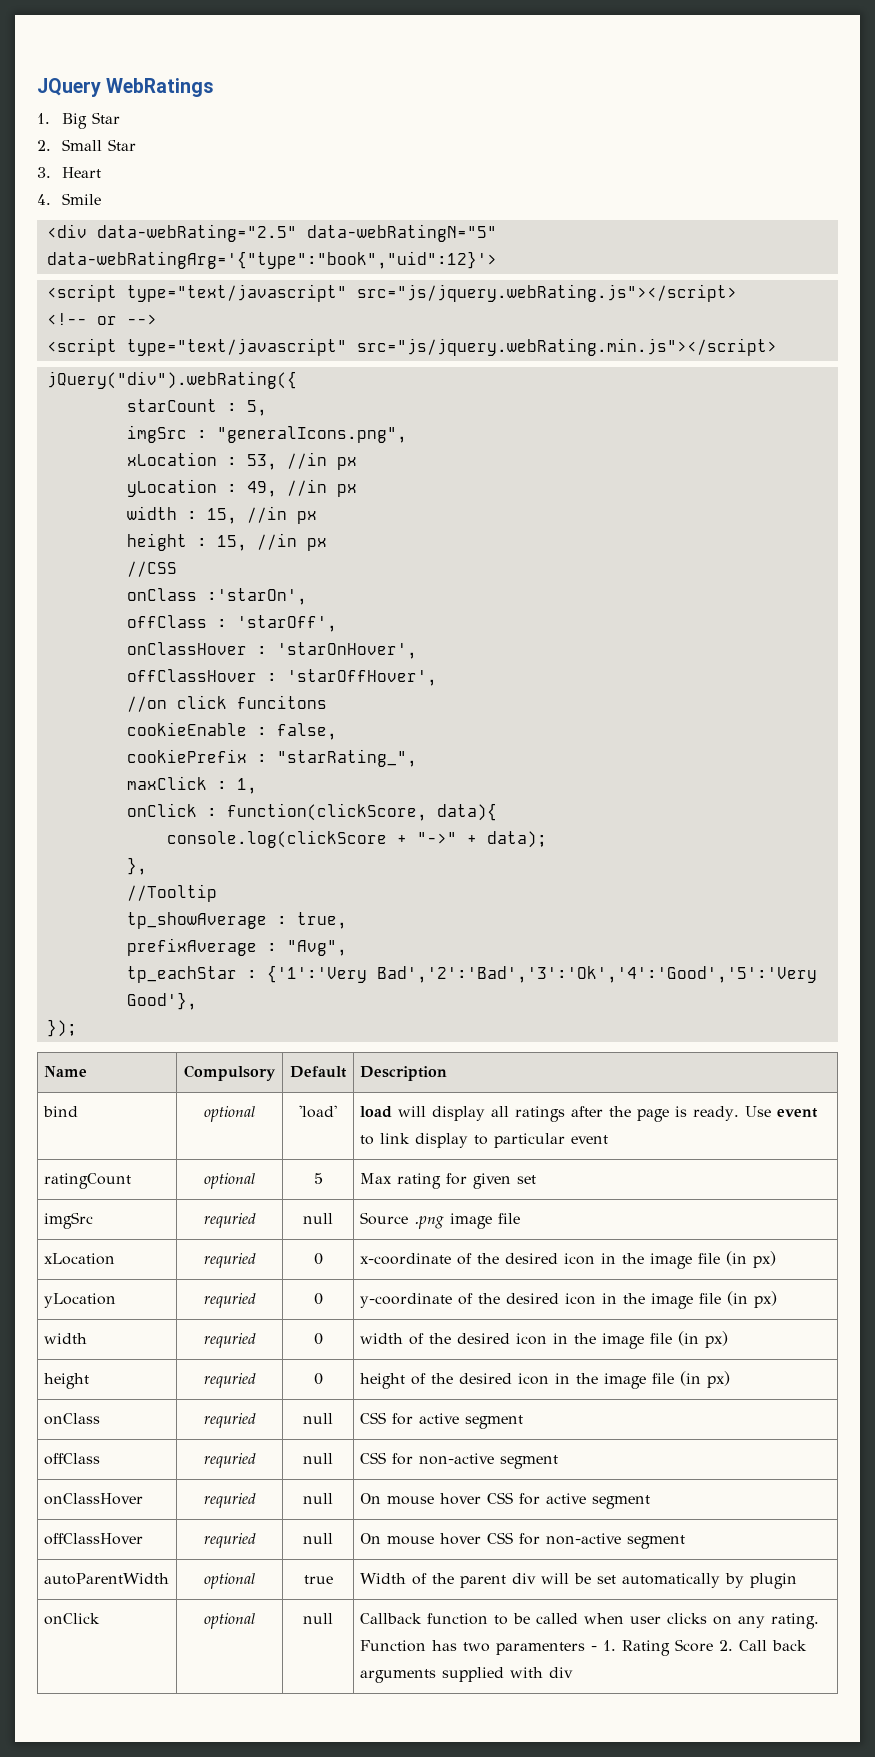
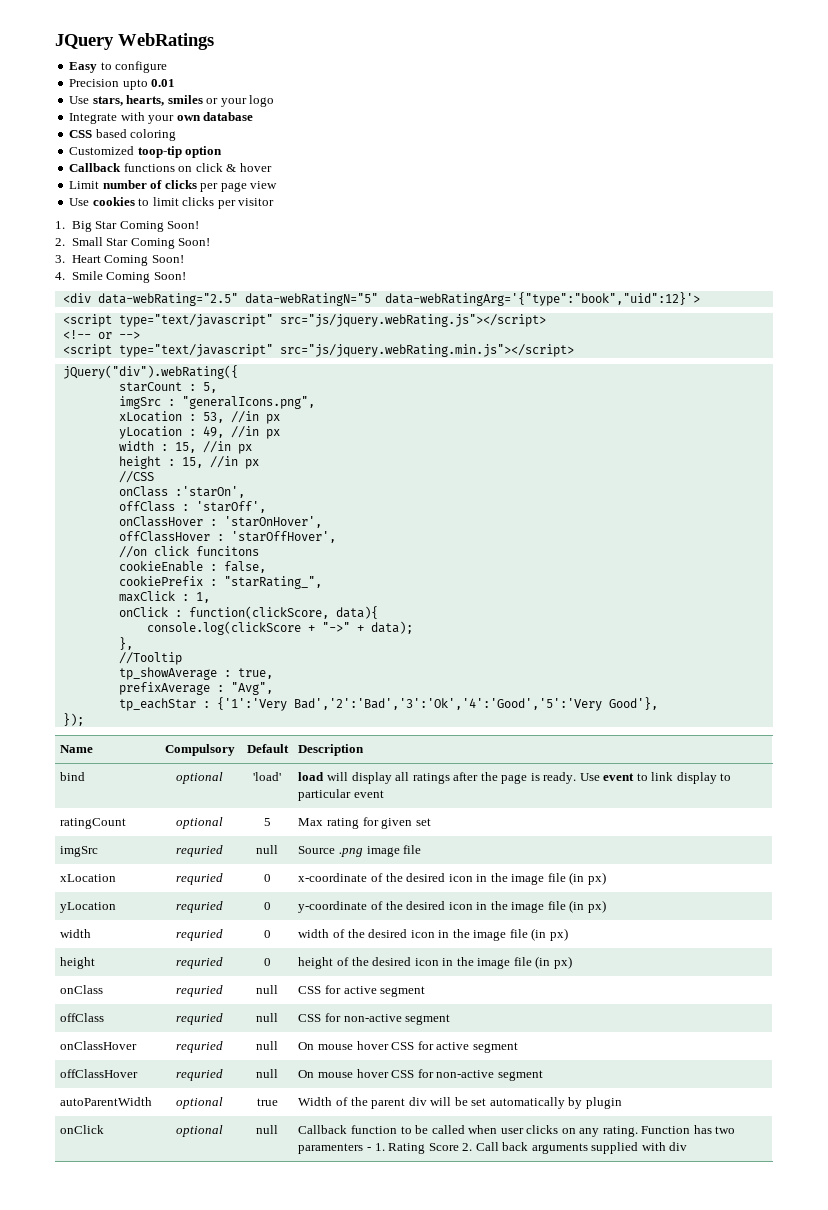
(214, 87) none -> [69,61,168,73] [69,79,176,90] [69,95,275,107] [69,112,254,124] [69,129,177,141] [69,146,223,158] [69,163,272,172] [69,180,278,192] [69,197,275,209] // Easy to configure // Precision upto 0.01 // Use stars, hearts, smiles or your logo // Integrate with your own database // CSS based coloring // Customized toop-tip option // Callback functions on click & hover // Limit number of clicks per page view // Use cookies to limit clicks per visitor
(120, 118) none -> [119,221,200,232] Coming Soon!
(136, 145) none -> [130,238,211,249] Coming Soon!
(101, 172) none -> [104,255,184,266] Coming Soon!
(101, 199) none -> [106,272,186,283] Coming Soon!

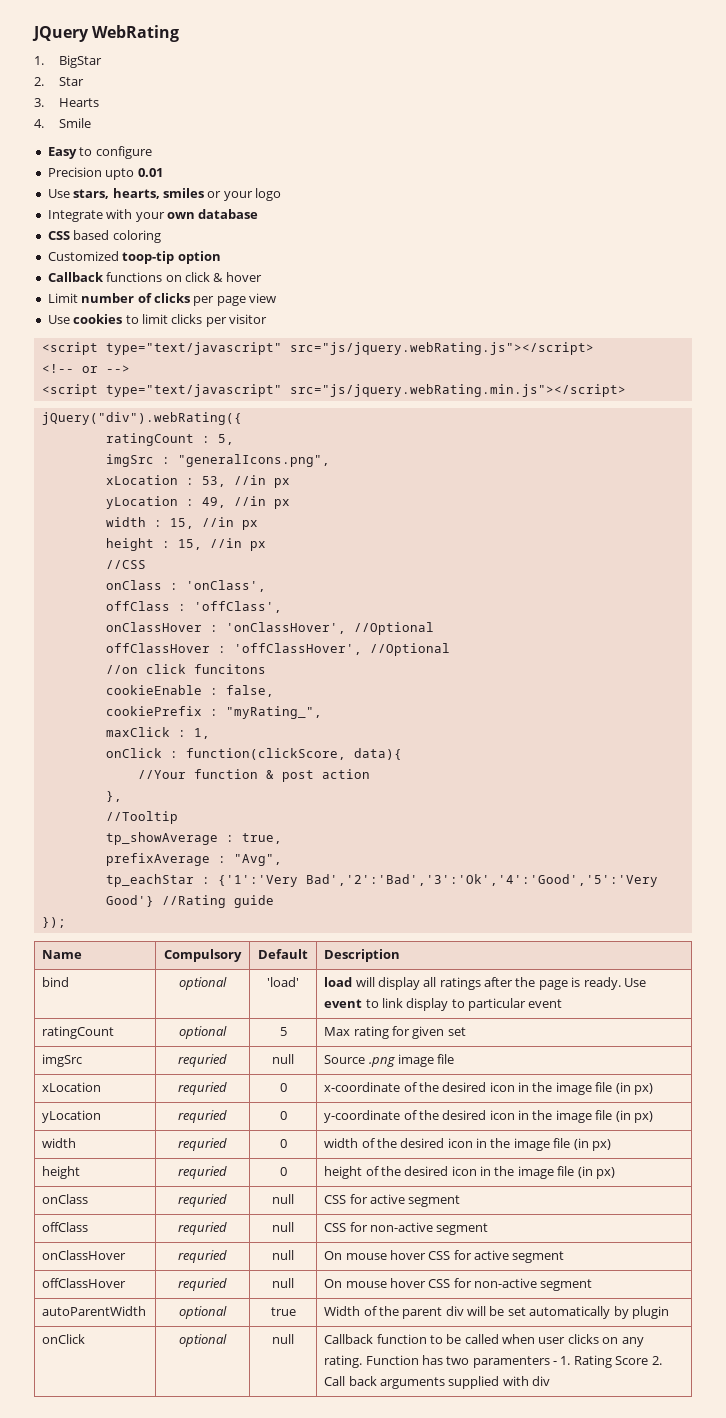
[118,33,214,50] WebRatings -> [92,25,180,42] [34,55,102,68] [34,77,84,86] [34,98,99,107] [34,118,91,128] WebRating // 1. BigStar // 2. Star // 3. Hearts // 4. Smile
[55,221,200,232] [55,237,211,249] [55,255,184,266] [55,271,186,283] [62,292,700,306] // 1. Big Star Coming Soon! // 2. Small Star Coming Soon! // 3. Heart Coming Soon! // 4. Smile Coming Soon! // <div data-webRating="2.5" data-webRatingN="5" data-webRatingArg='{"type":"book","uid":12}'> -> (267, 319) none
[118,382,182,392] starCount -> [105,433,194,446] ratingCount
[174,486,245,498] :'starOn', -> [169,580,266,592] : 'onClass',
[195,501,266,513] 'starOff', -> [193,601,282,613] 'offClass',
[223,516,322,528] 'starOnHover', -> [225,622,434,635] 'onClassHover', //Optional
[230,531,336,543] 'starOffHover', -> [233,643,450,656] 'offClassHover', //Optional
[223,576,322,589] "starRating_", -> [225,706,322,719] "myRating_",
[146,621,413,635] console.log(clickScore + "->" + data); -> [137,769,370,782] //Your function & post action
[608,697,658,710] Good'}, -> [105,895,274,908] Good'} //Rating guide

